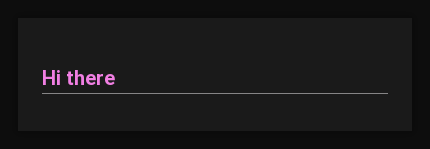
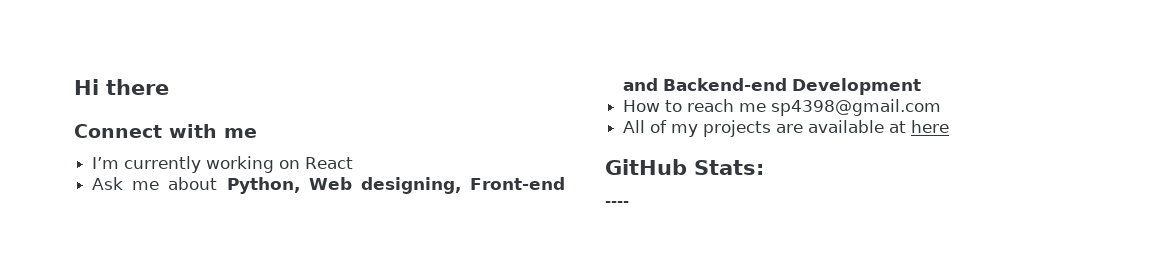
(116, 77) none -> [74,124,257,138] [92,156,354,173] [92,177,566,194] [623,78,922,95] [623,99,942,116] [623,120,950,137] [605,159,764,175] [605,201,629,207] // Connect with me // I’m currently working on React // Ask me about Python, Web designing, Front-end and Backend-end Development // How to reach me sp4398@gmail.com // All of my projects are available at here // GitHub Stats: // ----

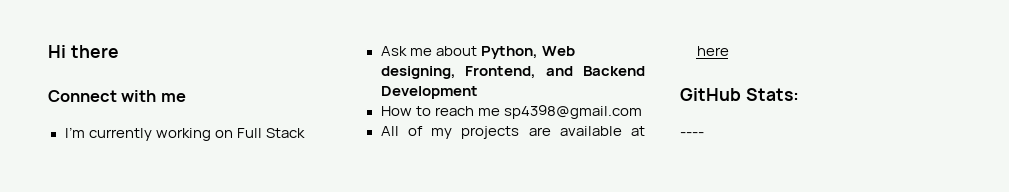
[305,157,354,169] React -> [236,128,305,138] Full Stack
[470,177,566,190] [623,78,788,91] Front-end and Backend-end -> [465,66,645,79] Frontend, and Backend

